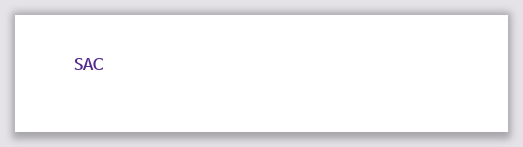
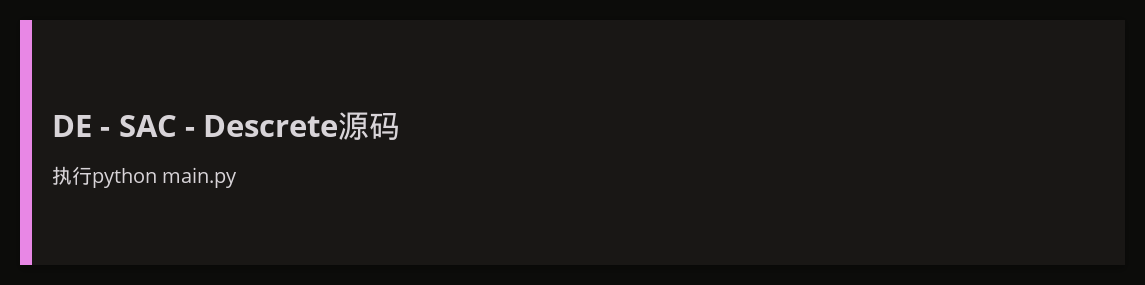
[74,58,103,70] SAC -> [52,112,401,140] [52,166,238,188] DE - SAC - Descrete源码 // 执行python main.py

